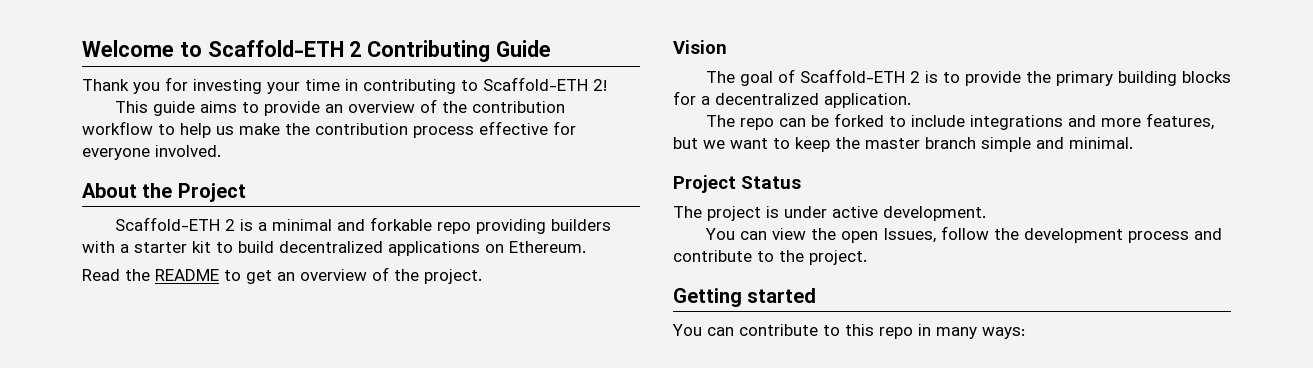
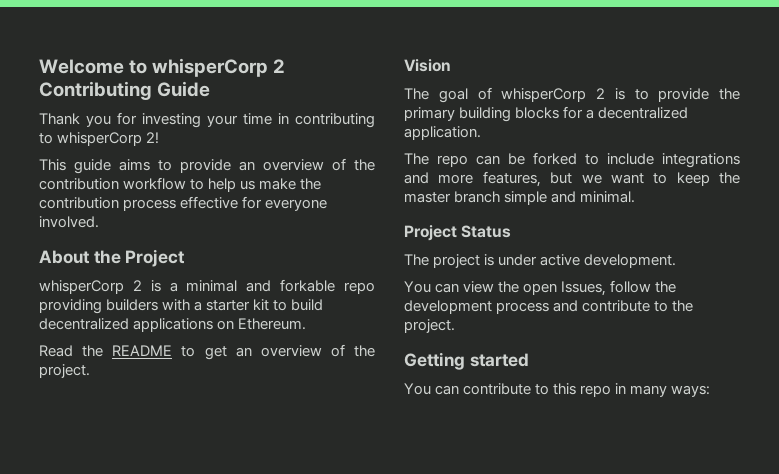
[207,40,344,57] Scaffold-ETH -> [152,58,269,77] whisperCorp
[483,77,588,91] Scaffold-ETH -> [57,132,143,146] whisperCorp
[114,217,220,231] Scaffold-ETH -> [39,280,124,294] whisperCorp
[799,69,905,83] Scaffold-ETH -> [501,88,587,102] whisperCorp

